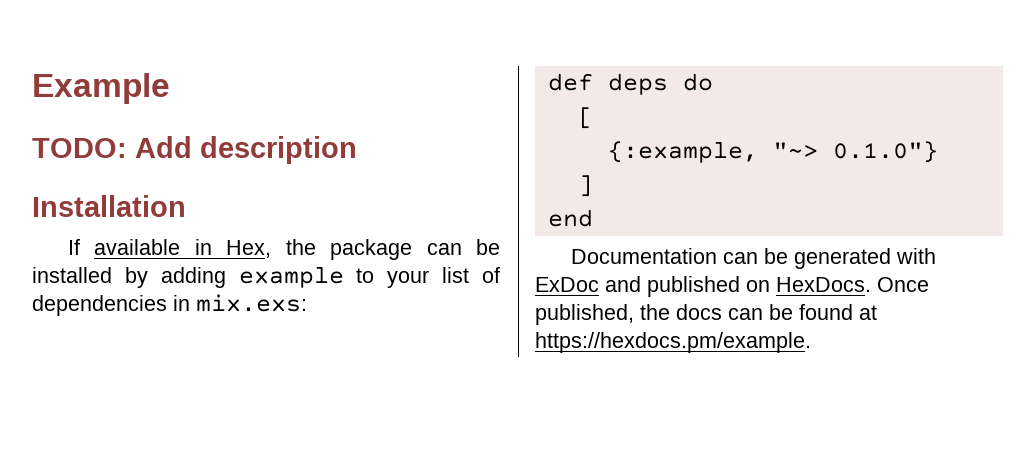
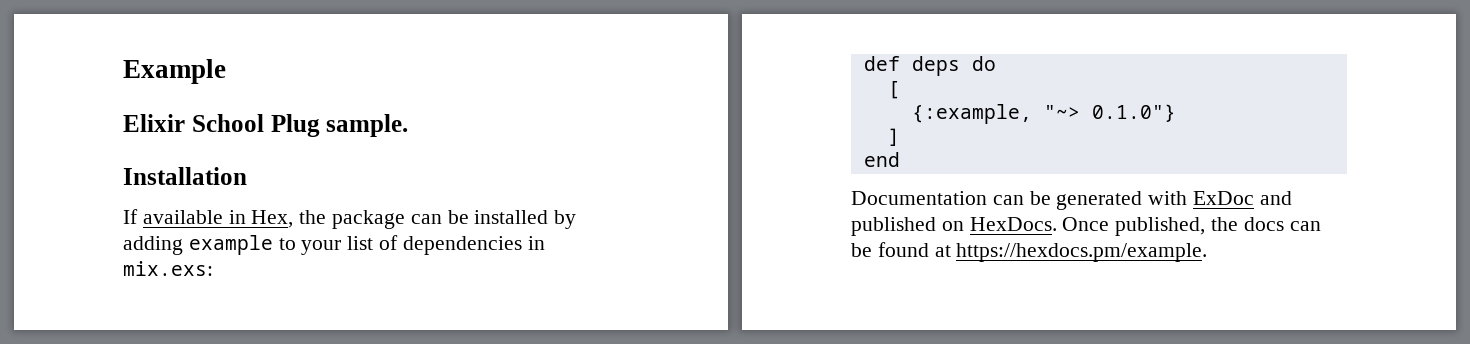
[32,136,357,164] TODO: Add description -> [123,114,409,137] Elixir School Plug sample.

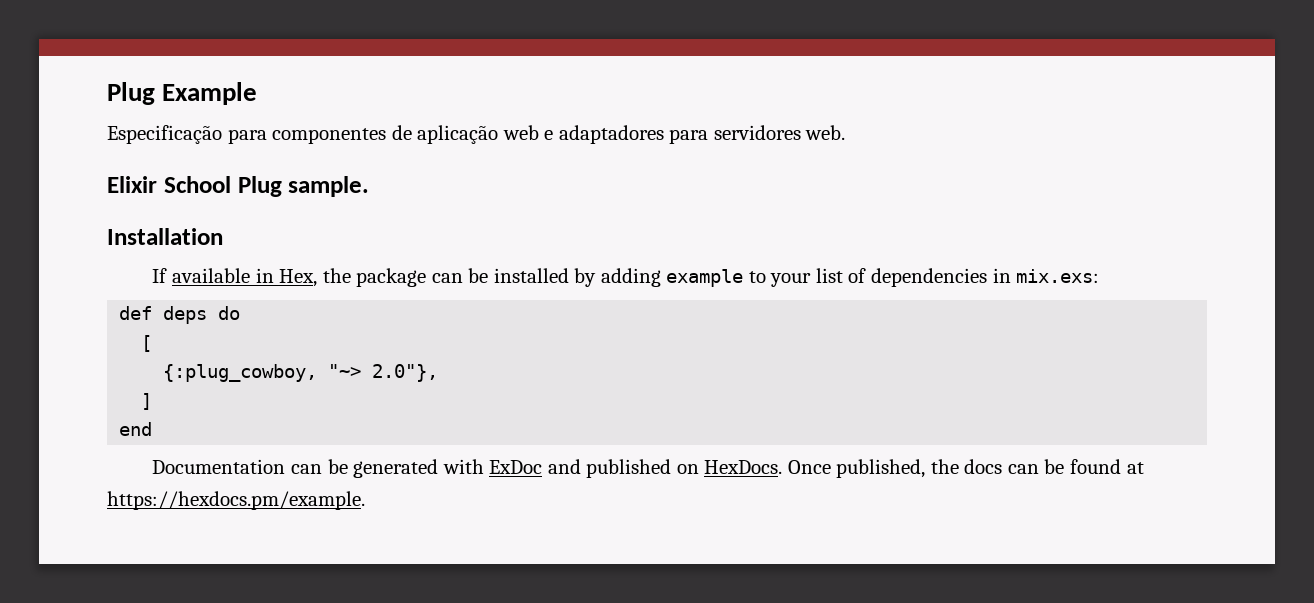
(123, 71) none -> [107,82,155,105] Plug
(226, 71) none -> [107,125,846,144] // Especificação para componentes de aplicação web e adaptadores para servidores web.
[911,104,1176,124] {:example, "~> 0.1.0"} -> [163,364,439,382] {:plug_cowboy, "~> 2.0"},

